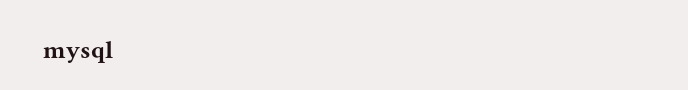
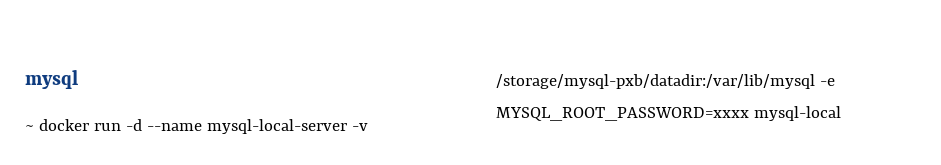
(113, 52) none -> [25,119,368,134] [496,74,835,89] [496,106,841,121] // ~ docker run -d --name mysql-local-server -v /storage/mysql-pxb/datadir:/var/lib/mysql -e MYSQL_ROOT_PASSWORD=xxxx mysql-local

